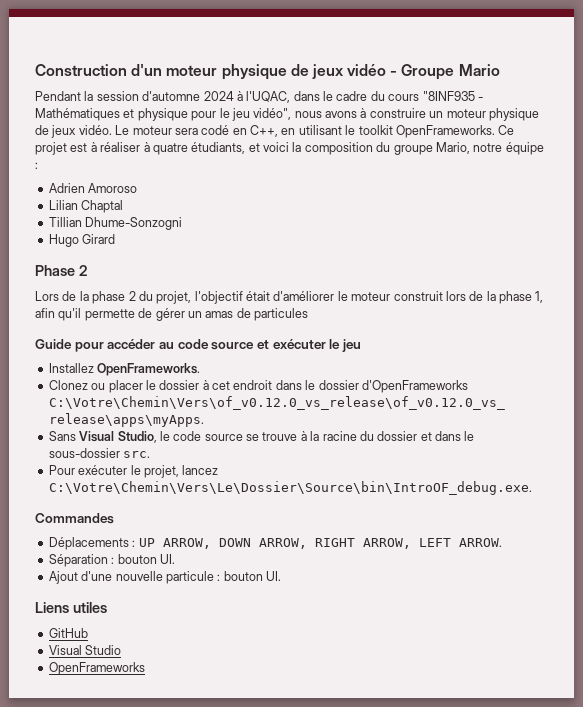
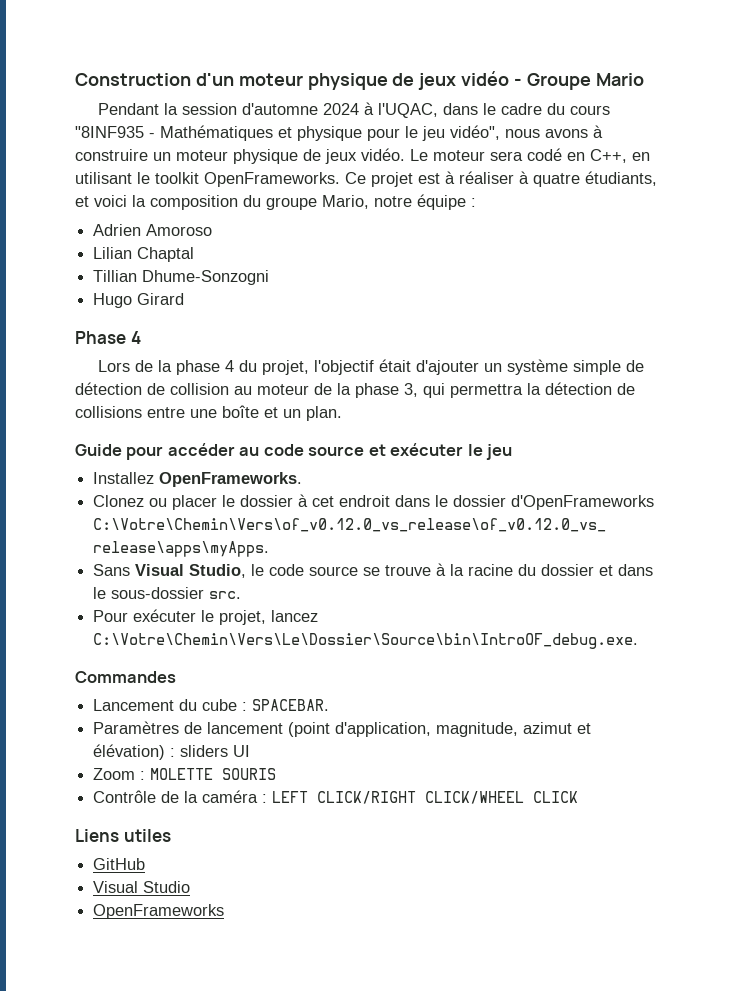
[78,265,88,276] 2 -> [130,331,141,344] 4
[128,291,136,301] 2 -> [224,360,234,372] 4
[273,291,544,304] [35,308,308,321] d'améliorer le moteur construit lors de la phase 1, afin qu'il permette de gérer un amas de particules -> [415,359,644,375] [75,382,635,398] [75,405,342,421] d'ajouter un système simple de détection de collision au moteur de la phase 3, qui permettra la détection de collisions entre une boîte et un plan.
[48,537,502,550] [48,554,175,567] [48,571,281,584] Déplacements : UP ARROW, DOWN ARROW, RIGHT ARROW, LEFT ARROW. // Séparation : bouton UI. // Ajout d'une nouvelle particule : bouton UI. -> [93,699,330,711] [93,721,592,737] [93,744,251,760] [93,768,277,780] [93,790,579,804] Lancement du cube : SPACEBAR. // Paramètres de lancement (point d'application, magnitude, azimut et élévation) : sliders UI // Zoom : MOLETTE SOURIS // Contrôle de la caméra : LEFT CLICK/RIGHT CLICK/WHEEL CLICK

